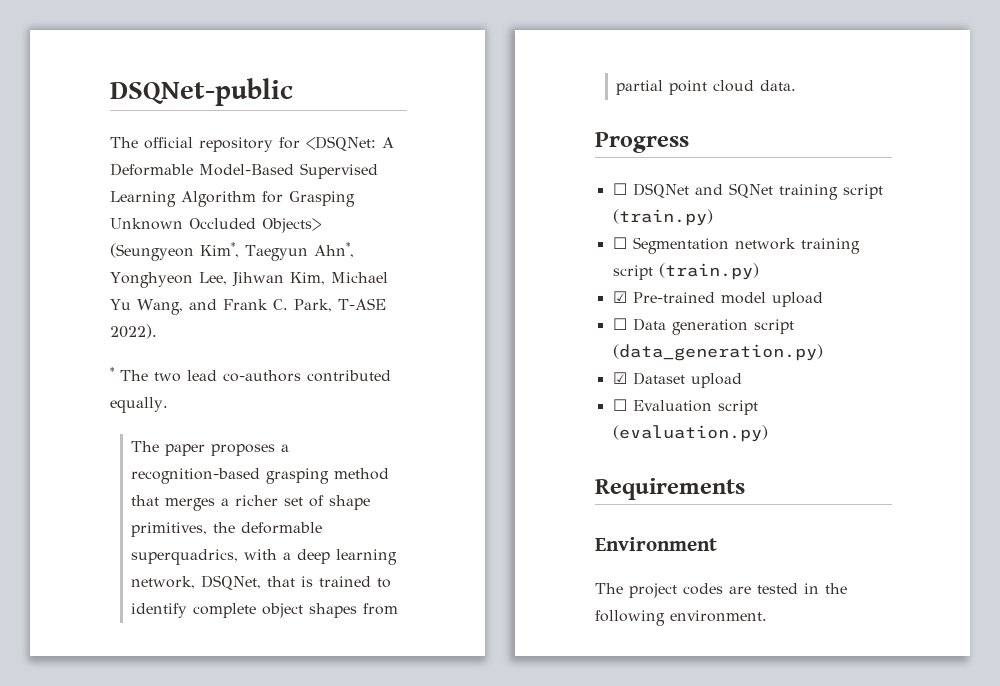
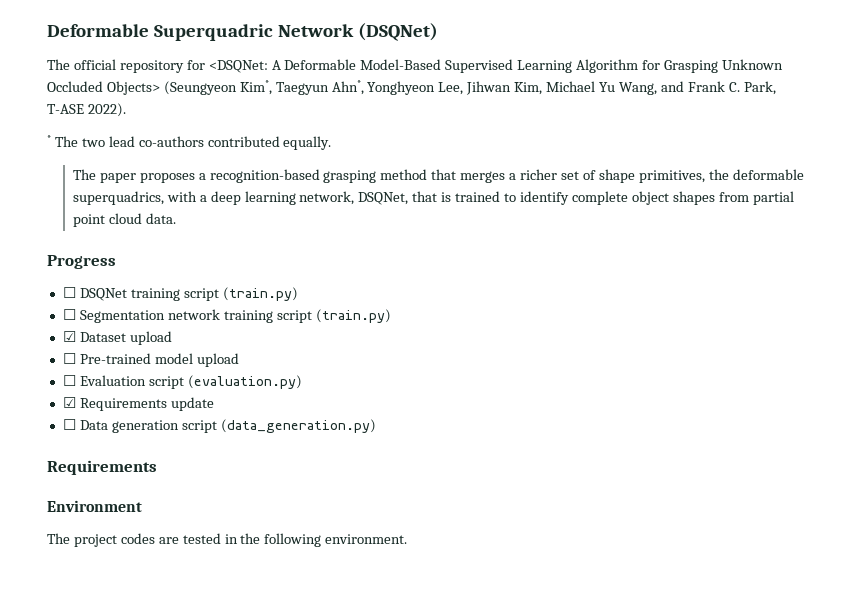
[110,78,293,106] DSQNet-public -> [47,23,438,41] Deformable Superquadric Network (DSQNet)
[694,183,773,198] and SQNet -> (127, 294) none
(627, 297) none -> [79,331,172,345] [62,353,76,364] Dataset upload // ☐
(823, 299) none -> [62,375,302,389] [62,397,214,411] // ☐ Evaluation script (evaluation.py) // ☑ Requirements update
[612,372,742,388] [612,399,758,415] [612,425,768,442] // ☑ Dataset upload // ☐ Evaluation script (evaluation.py) -> (376, 426) none

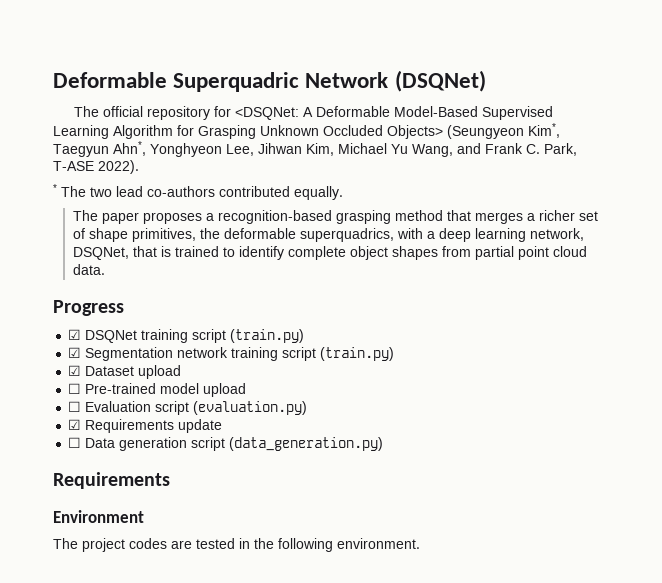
[62,287,76,298] ☐ -> [68,329,82,340] ☑
[62,309,76,320] ☐ -> [68,347,82,358] ☑

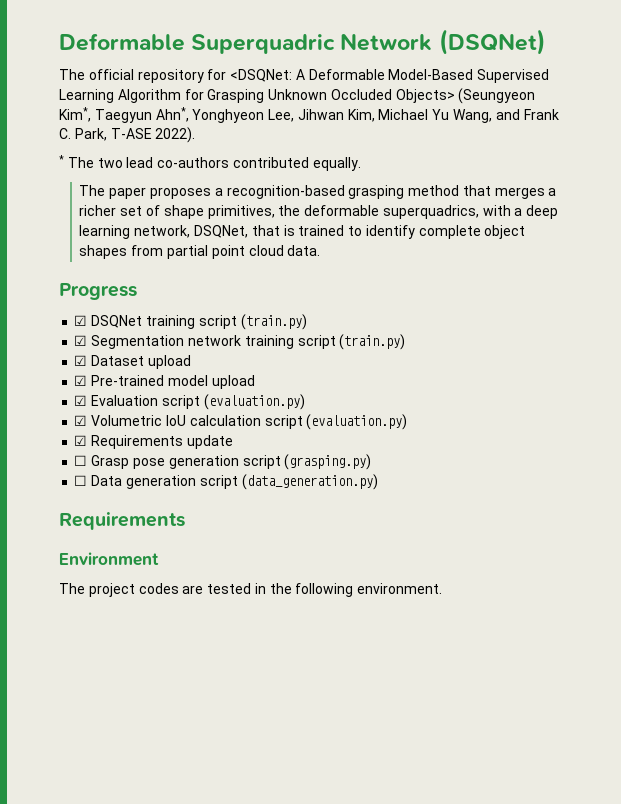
[68,383,82,394] ☐ -> [74,375,88,386] ☑
[68,401,82,412] ☐ -> [74,395,88,406] ☑
[85,419,223,433] Requirements update -> [91,414,408,430] [74,435,233,449] [74,454,372,470] Volumetric IoU calculation script (evaluation.py) // ☑ Requirements update // ☐ Grasp pose generation script (grasping.py)

